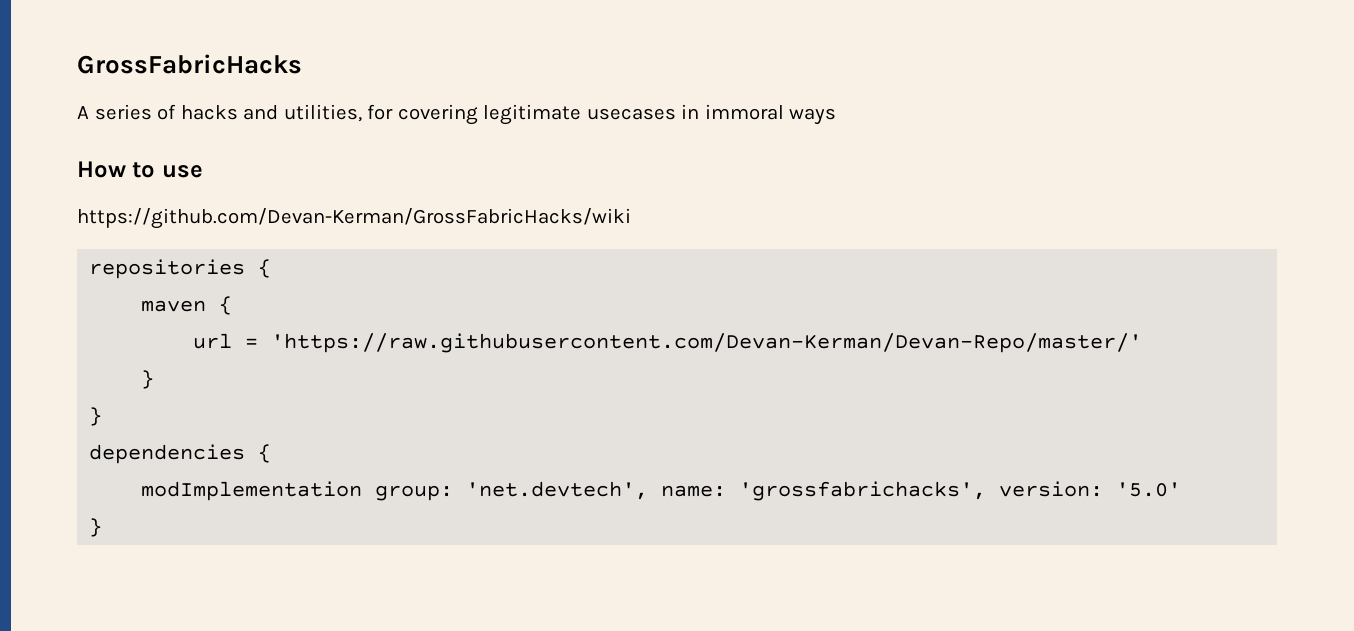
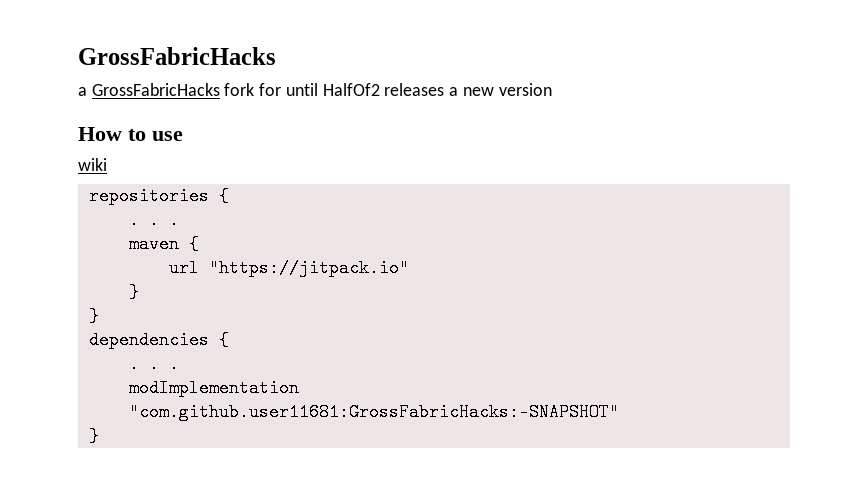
[77,104,837,125] A series of hacks and utilities, for covering legitimate usecases in immoral ways -> [78,83,552,96] a GrossFabricHacks fork for until HalfOf2 releases a new version
[77,208,631,229] https://github.com/Devan-Kerman/GrossFabricHacks/wiki -> [78,158,107,171] wiki
(272, 268) none -> [128,211,179,229] // . . .
[245,333,1143,353] = 'https://raw.githubusercontent.com/Devan-Kerman/Devan-Repo/master/' -> [208,259,409,277] "https://jitpack.io"
[141,481,1182,501] modImplementation group: 'net.devtech', name: 'grossfabrichacks', version: '5.0' -> [128,355,179,373] [128,379,299,397] [128,403,619,421] . . . // modImplementation "com.github.user11681:GrossFabricHacks:-SNAPSHOT"

